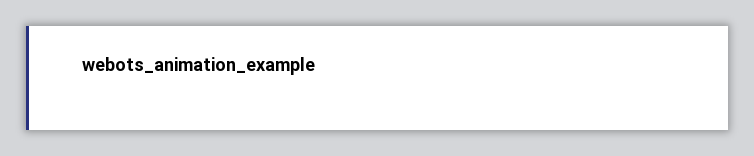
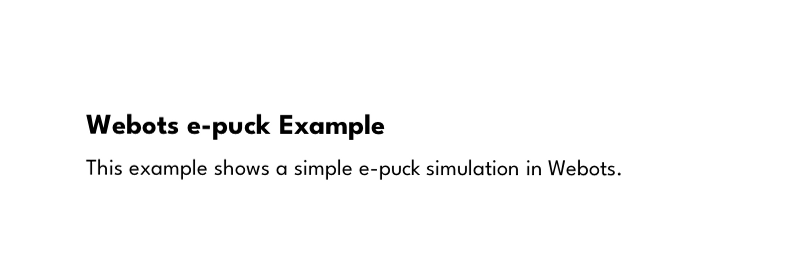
[82,57,315,75] webots_animation_example -> [85,113,386,140] [85,158,623,181] Webots e-puck Example // This example shows a simple e-puck simulation in Webots.

